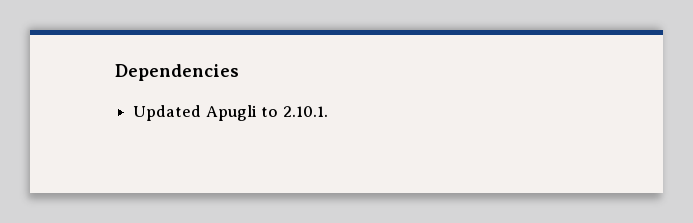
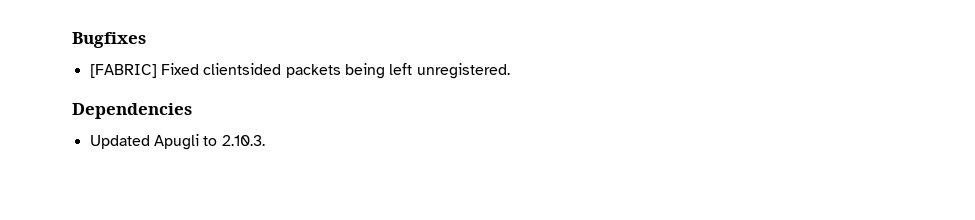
(115, 72) none -> [72,32,146,48] [89,63,510,79] Bugfixes // [FABRIC] Fixed clientsided packets being left unregistered. //
[282,106,328,117] 2.10.1. -> [221,135,265,146] 2.10.3.

